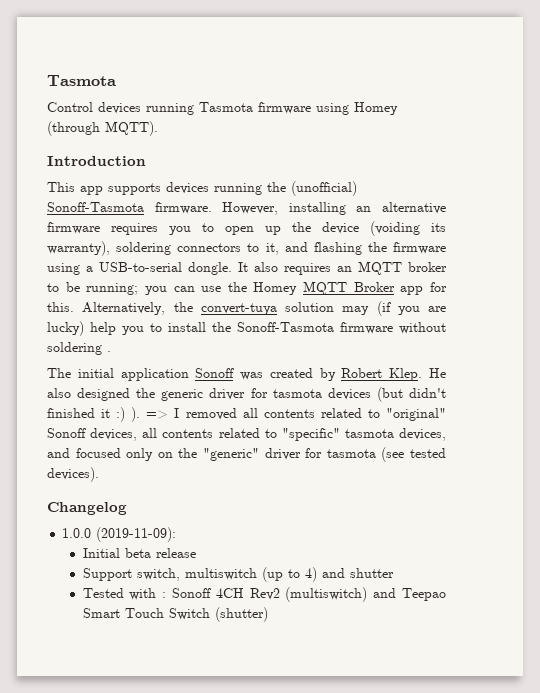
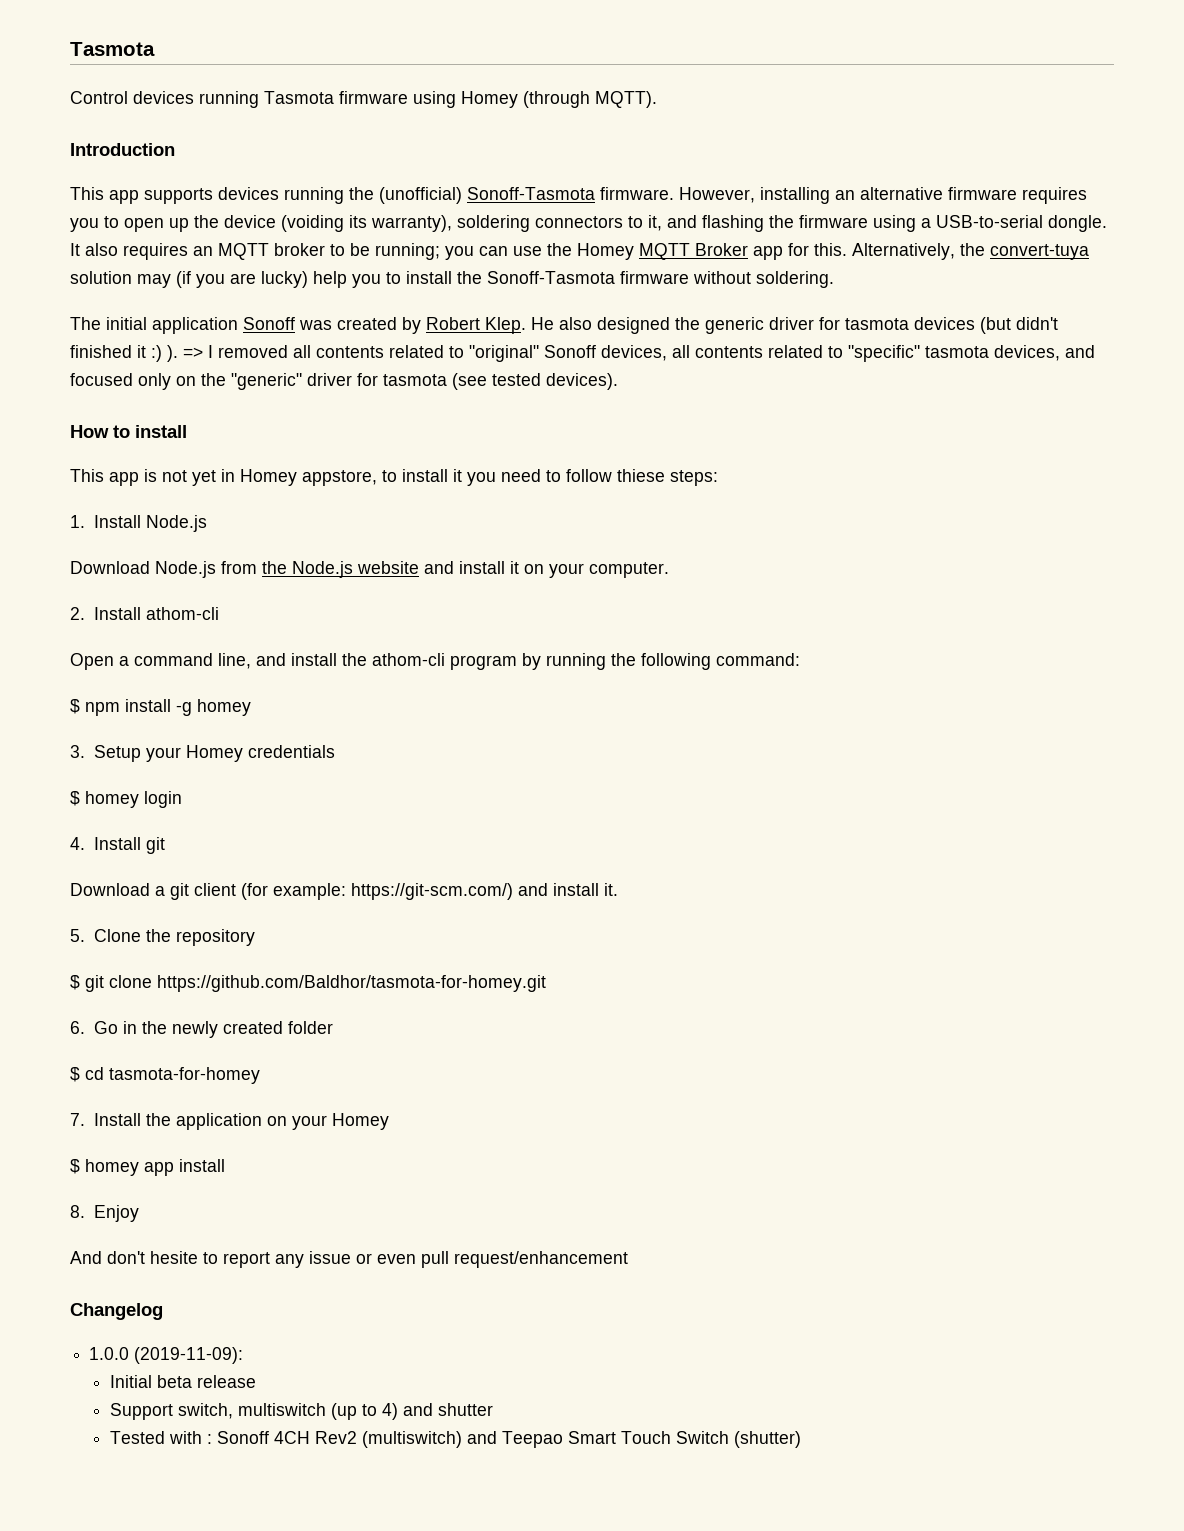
[47,342,111,355] soldering . -> [756,271,834,288] soldering.
(99, 474) none -> [70,425,187,438] [70,469,718,486] [70,515,207,532] [70,561,669,578] [70,607,219,620] [70,653,800,670] [70,699,251,716] [70,745,335,762] [70,791,182,808] [70,837,165,854] [70,883,618,900] [70,929,255,946] [70,975,546,992] [70,1021,333,1038] [70,1067,260,1084] [70,1113,389,1130] [70,1159,225,1176] [70,1205,139,1222] [70,1251,628,1268] // How to install // This app is not yet in Homey appstore, to install it you need to follow thiese steps: // 1. Install Node.js // Download Node.js from the Node.js website and install it on your computer. // 2. Install athom-cli // Open a command line, and install the athom-cli program by running the following command: // $ npm install -g homey // 3. Setup your Homey credentials // $ homey login // 4. Install git // Download a git client (for example: https://git-scm.com/) and install it. // 5. Clone the repository // $ git clone https://github.com/Baldhor/tasmota-for-homey.git // 6. Go in the newly created folder // $ cd tasmota-for-homey // 7. Install the application on your Homey // $ homey app install // 8. Enjoy // And don't hesite to report any issue or even pull request/enhancement

